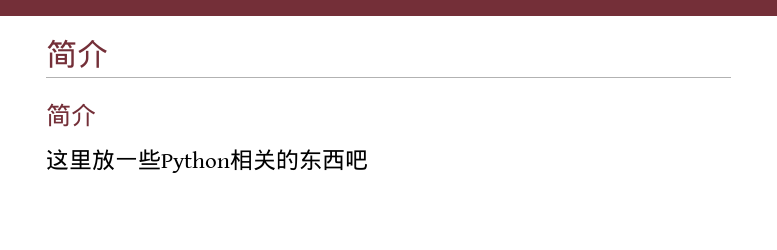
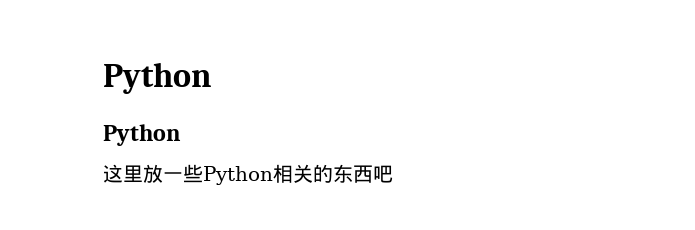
[46,39,108,68] [46,103,96,127] 简介 // 简介 -> [103,62,212,94] [103,124,181,146] Python // Python

